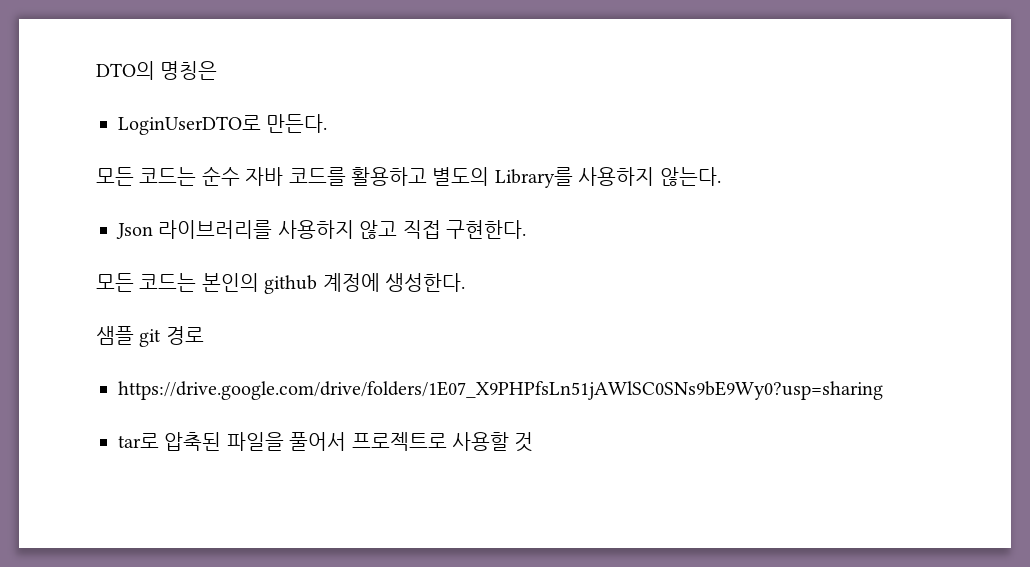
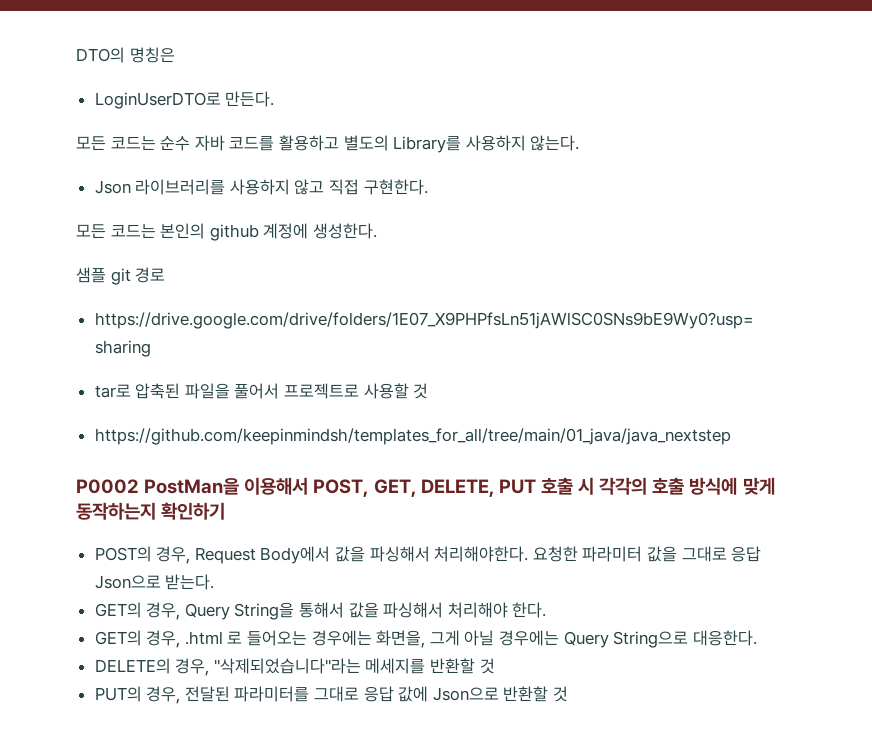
(534, 442) none -> [94,428,731,445] [76,477,775,497] [76,502,226,520] [94,546,762,564] [94,574,215,590] [94,602,547,620] [94,630,757,648] [94,658,495,676] [94,686,569,704] // https://github.com/keepinmindsh/templates_for_all/tree/main/01_java/java_nextstep // P0002 PostMan을 이용해서 POST, GET, DELETE, PUT 호출 시 각각의 호출 방식에 맞게 동작하는지 확인하기 // POST의 경우, Request Body에서 값을 파싱해서 처리해야한다. 요청한 파라미터 값을 그대로 응답 Json으로 받는다. // GET의 경우, Query String을 통해서 값을 파싱해서 처리해야 한다. // GET의 경우, .html 로 들어오는 경우에는 화면을, 그게 아닐 경우에는 Query String으로 대응한다. // DELETE의 경우, "삭제되었습니다"라는 메세지를 반환할 것 // PUT의 경우, 전달된 파라미터를 그대로 응답 값에 Json으로 반환할 것

